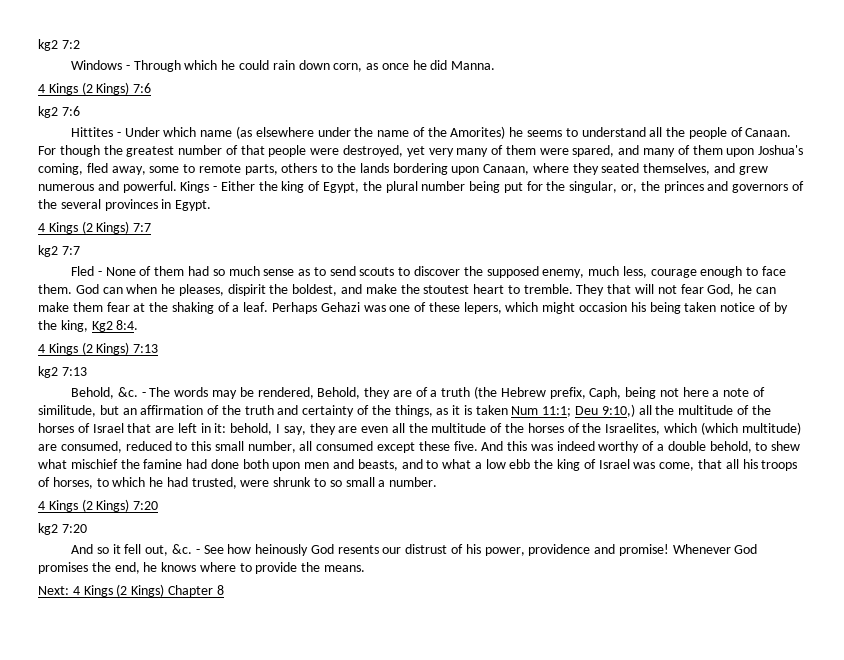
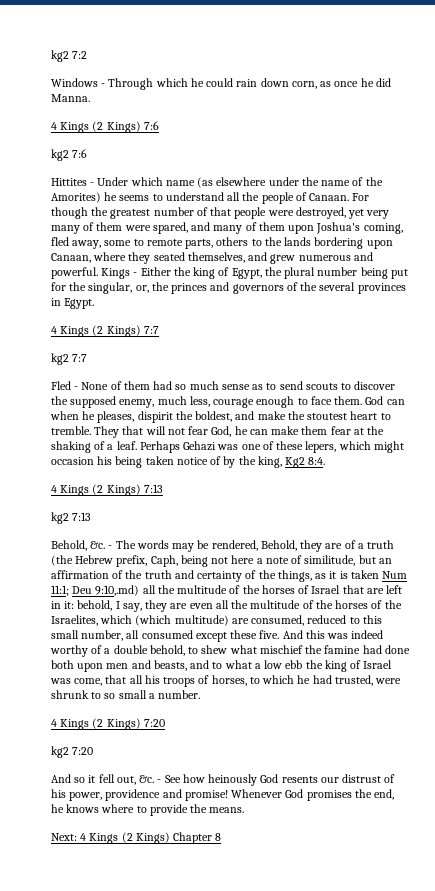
[601,404,635,417] 9:10,) -> [95,585,140,596] 9:10,.md)

